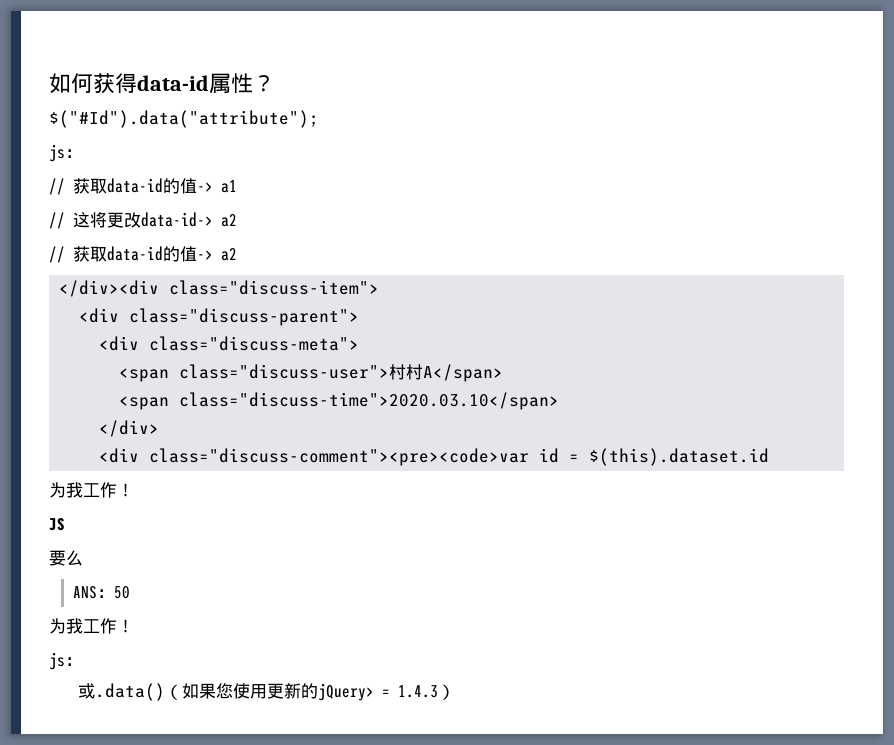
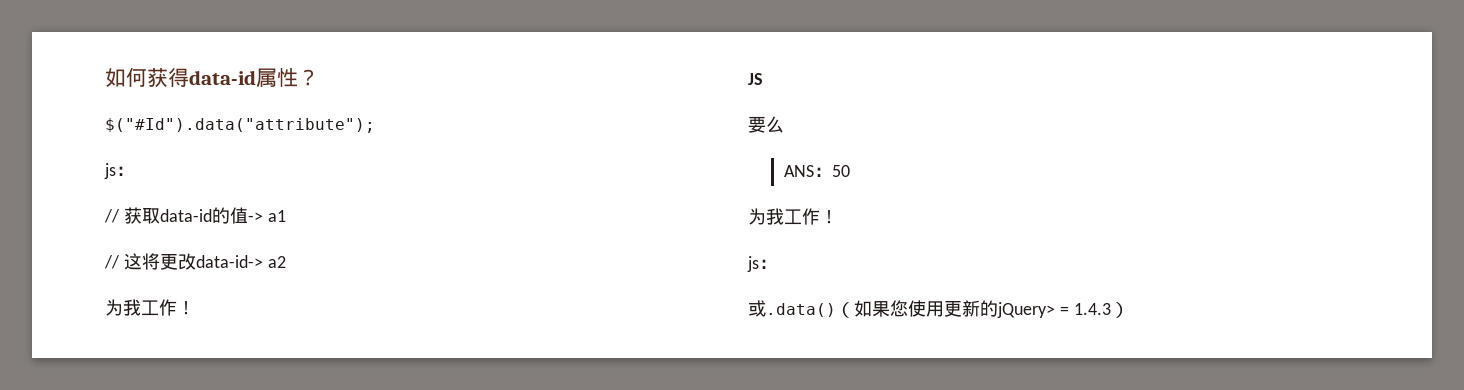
[49,246,237,263] [59,280,380,297] [79,308,360,326] [99,336,360,351] [119,364,504,382] [119,392,560,410] [99,420,160,437] [99,448,770,466] // // 获取data-id的值-> a2 // </div><div class="discuss-item"> // <div class="discuss-parent"> // <div class="discuss-meta"> // <span class="discuss-user">村村A</span> // <span class="discuss-time">2020.03.10</span> // </div> // <div class="discuss-comment"><pre><code>var id = $(this).dataset.id -> (286, 262) none

